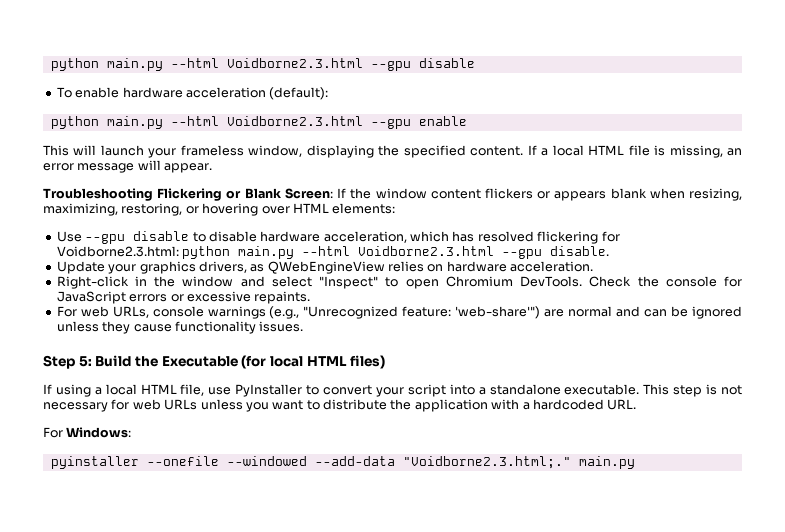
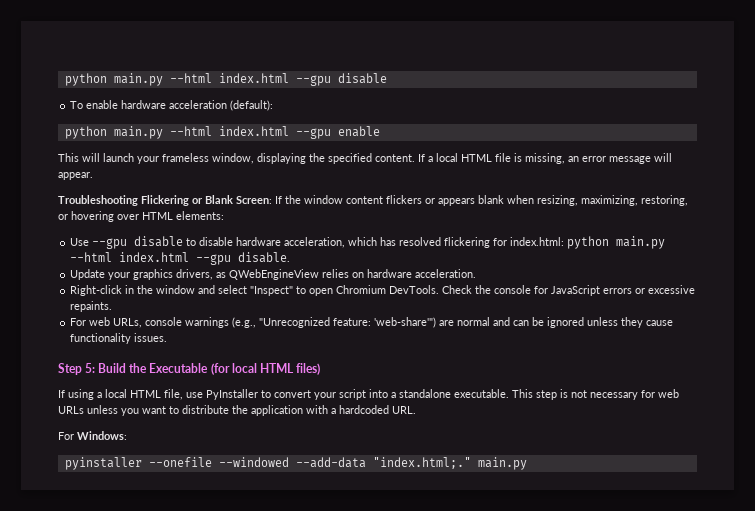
[50,58,363,71] python main.py --html Voidborne2.3.html -> [64,73,289,86] python main.py --html index.html
[226,116,363,126] Voidborne2.3.html -> [218,126,289,136] index.html
[56,246,495,259] Voidborne2.3.html: python main.py --html Voidborne2.3.html -> [510,236,666,249] [70,252,190,262] index.html: python main.py --html index.html
[402,456,571,469] "Voidborne2.3.html;." -> [372,457,471,469] "index.html;."

